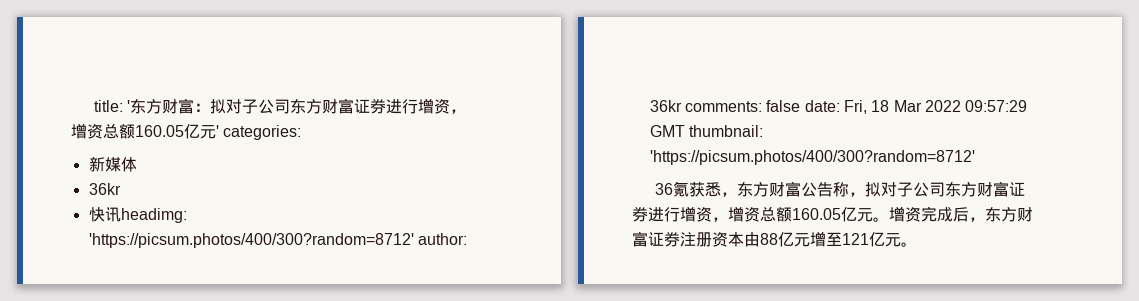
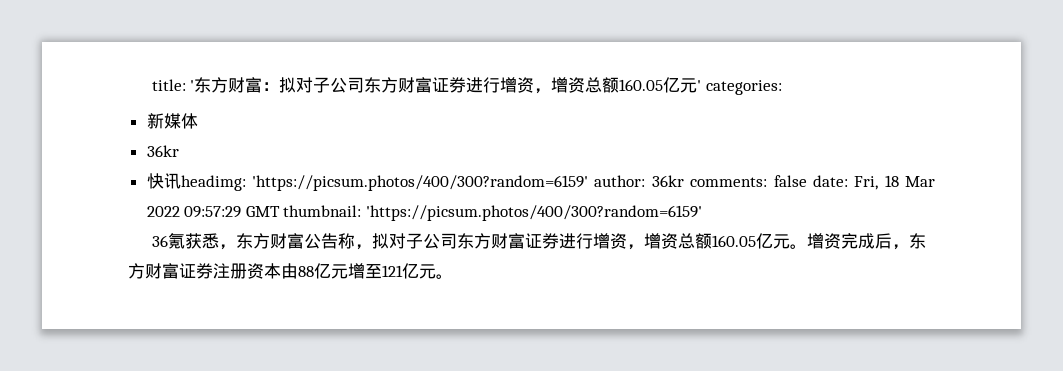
[88,233,414,248] 'https://picsum.photos/400/300?random=8712' -> [252,175,589,191] 'https://picsum.photos/400/300?random=6159'
[649,150,975,165] 'https://picsum.photos/400/300?random=8712' -> [366,205,703,221] 'https://picsum.photos/400/300?random=6159'

